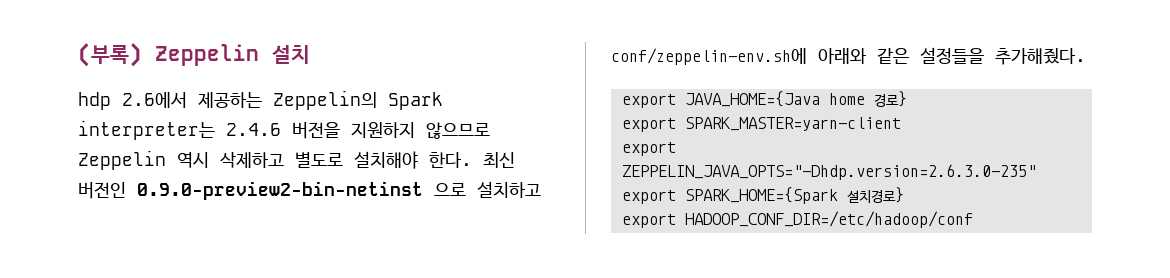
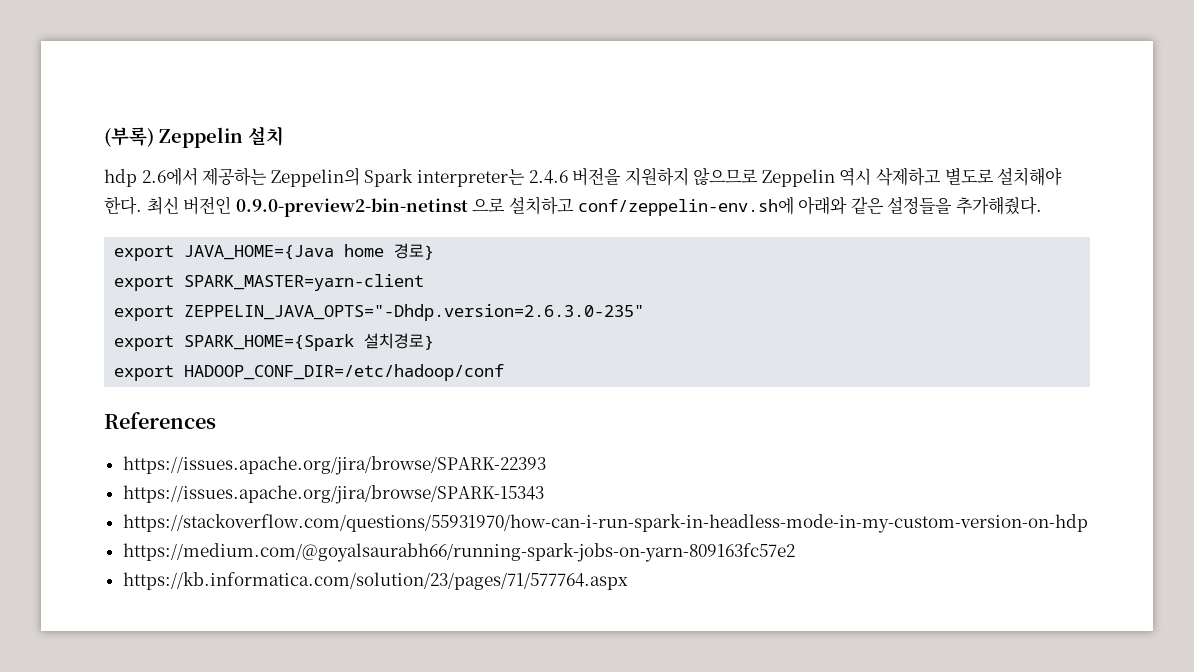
(973, 219) none -> [104,412,216,429] [122,456,546,475] [122,485,544,504] [122,514,1088,533] [122,543,795,562] [122,572,628,590] // References // https://issues.apache.org/jira/browse/SPARK-22393 // https://issues.apache.org/jira/browse/SPARK-15343 // https://stackoverflow.com/questions/55931970/how-can-i-run-spark-in-headless-mode-in-my-custom-version-on-hdp // https://medium.com/@goyalsaurabh66/running-spark-jobs-on-yarn-809163fc57e2 // https://kb.informatica.com/solution/23/pages/71/577764.aspx

